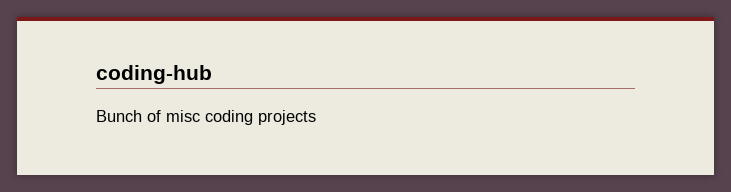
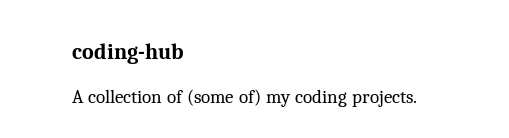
[96,110,316,125] Bunch of misc coding projects -> [72,89,417,107] A collection of (some of) my coding projects.

